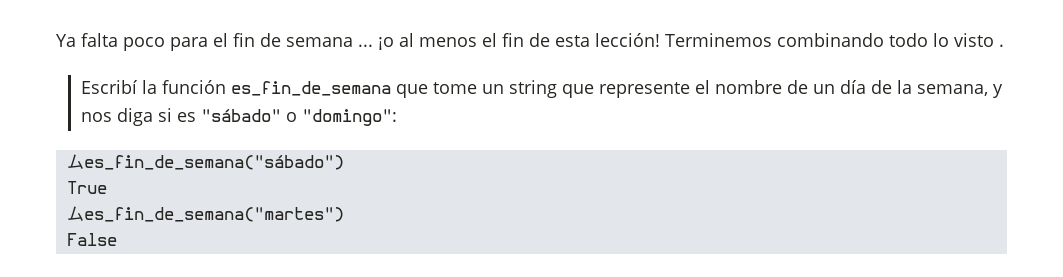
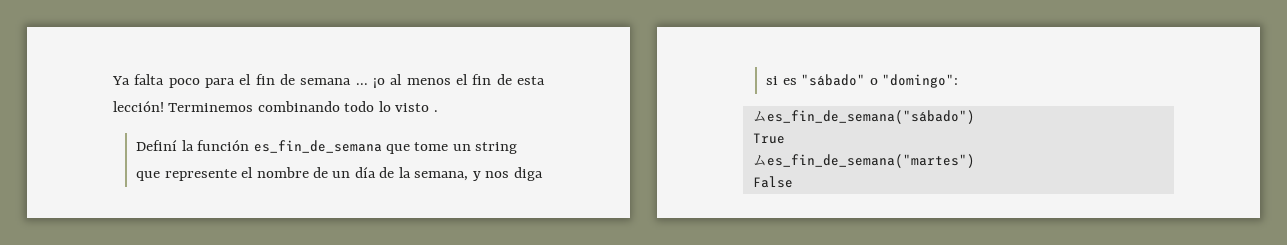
[80,80,137,94] Escribí -> [136,140,178,151] Definí

